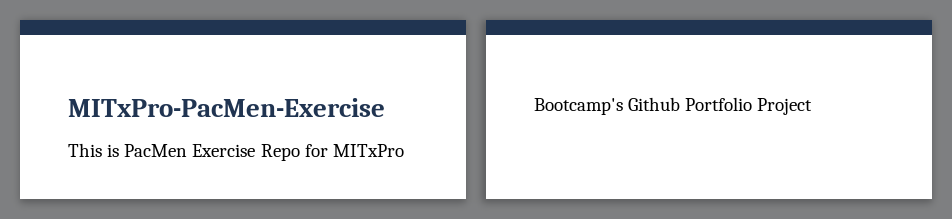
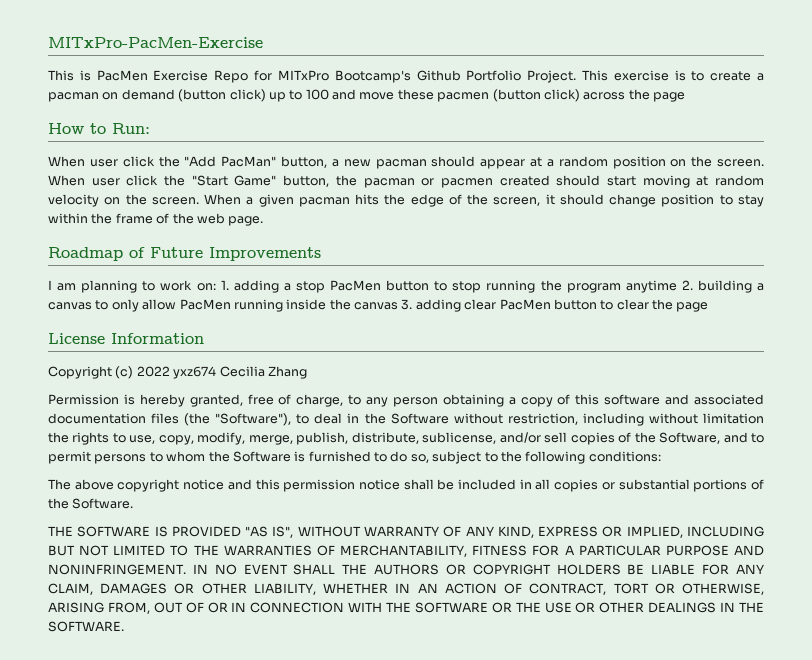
[757,98,813,115] Project -> [527,70,764,83] [48,89,685,102] [48,123,150,134] [48,156,764,169] [48,175,764,188] [48,194,764,207] [48,213,264,226] [48,247,321,261] [48,280,765,293] [48,299,709,312] [48,333,204,344] [48,366,307,379] [48,394,764,407] [48,413,765,426] [48,432,765,445] [48,451,661,464] [48,479,764,492] [48,498,134,509] [48,526,765,538] [48,545,764,557] [48,564,764,575] [48,583,765,595] [48,602,764,614] [48,621,124,632] Project. This exercise is to create a pacman on demand (button click) up to 100 and move these pacmen (button click) across the page // How to Run: // When user click the "Add PacMan" button, a new pacman should appear at a random position on the screen. When user click the "Start Game" button, the pacman or pacmen created should start moving at random velocity on the screen. When a given pacman hits the edge of the screen, it should change position to stay within the frame of the web page. // Roadmap of Future Improvements // I am planning to work on: 1. adding a stop PacMen button to stop running the program anytime 2. building a canvas to only allow PacMen running inside the canvas 3. adding clear PacMen button to clear the page // License Information // Copyright (c) 2022 yxz674 Cecilia Zhang // Permission is hereby granted, free of charge, to any person obtaining a copy of this software and associated documentation files (the "Software"), to deal in the Software without restriction, including without limitation the rights to use, copy, modify, merge, publish, distribute, sublicense, and/or sell copies of the Software, and to permit persons to whom the Software is furnished to do so, subject to the following conditions: // The above copyright notice and this permission notice shall be included in all copies or substantial portions of the Software. // THE SOFTWARE IS PROVIDED "AS IS", WITHOUT WARRANTY OF ANY KIND, EXPRESS OR IMPLIED, INCLUDING BUT NOT LIMITED TO THE WARRANTIES OF MERCHANTABILITY, FITNESS FOR A PARTICULAR PURPOSE AND NONINFRINGEMENT. IN NO EVENT SHALL THE AUTHORS OR COPYRIGHT HOLDERS BE LIABLE FOR ANY CLAIM, DAMAGES OR OTHER LIABILITY, WHETHER IN AN ACTION OF CONTRACT, TORT OR OTHERWISE, ARISING FROM, OUT OF OR IN CONNECTION WITH THE SOFTWARE OR THE USE OR OTHER DEALINGS IN THE SOFTWARE.

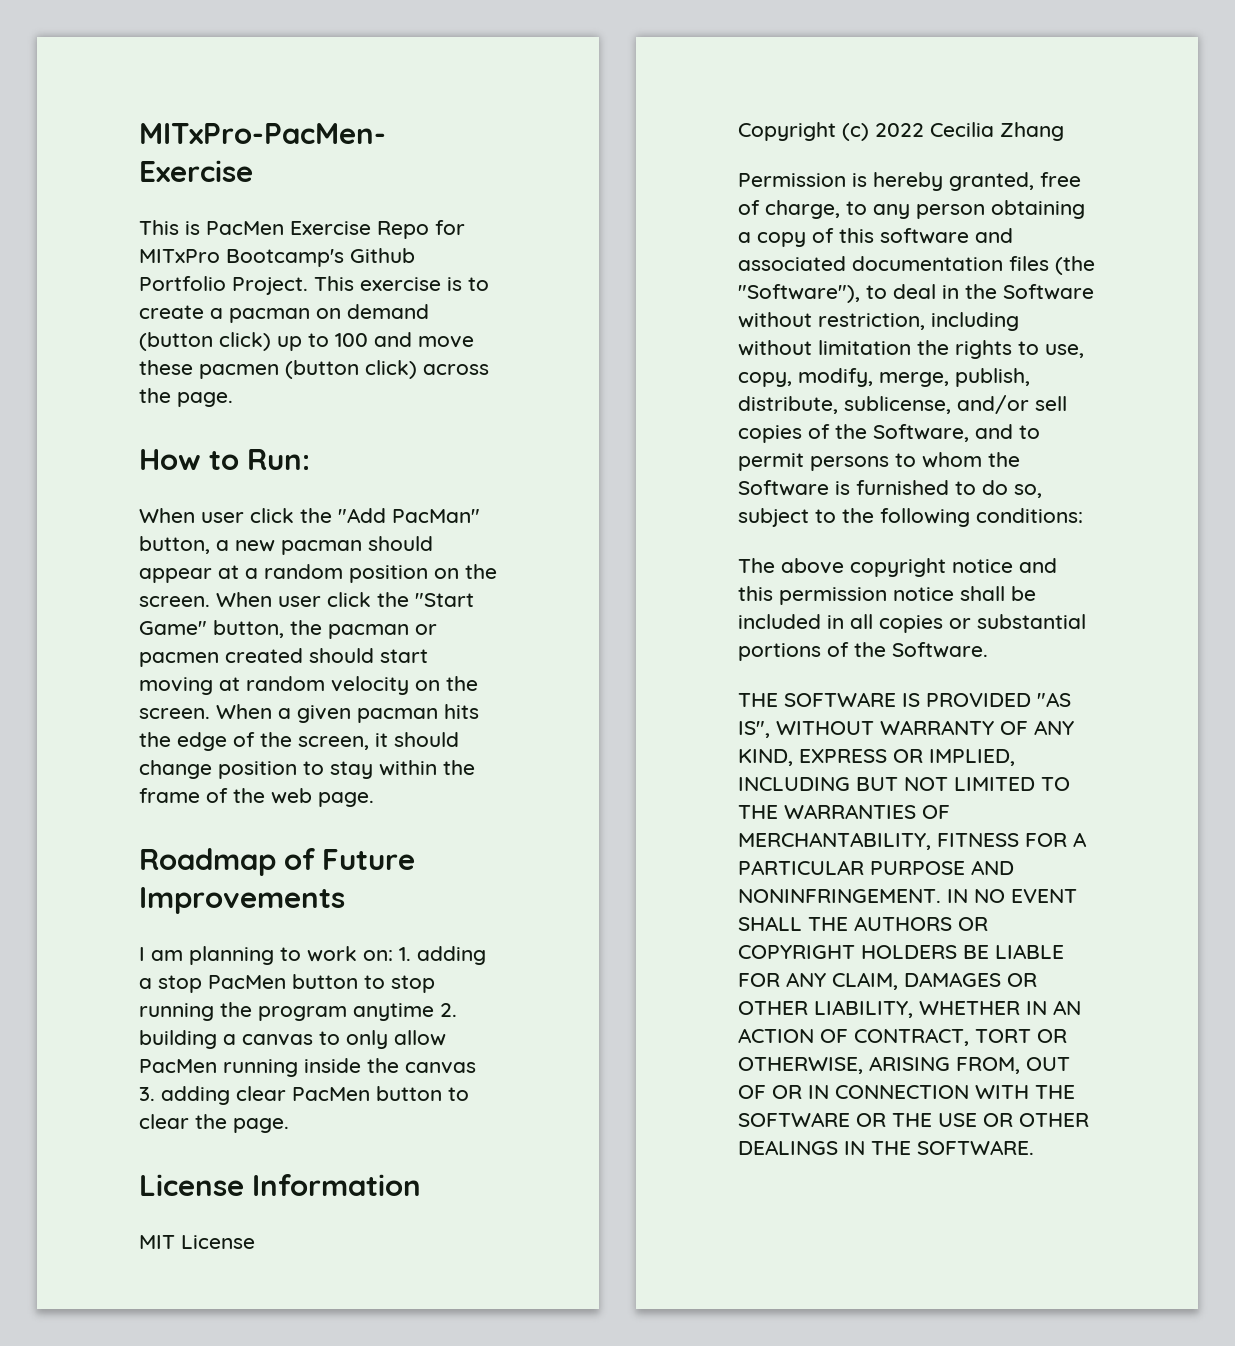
[653,92,685,102] page -> [177,392,233,407] page.
[676,302,709,312] page -> [233,1118,289,1133] page.
(204, 338) none -> [139,1235,255,1249] // MIT License
[173,366,217,379] yxz674 -> (924, 130) none

